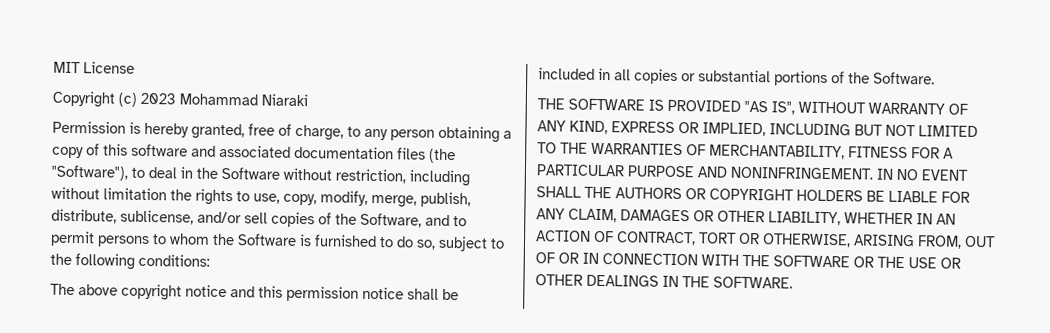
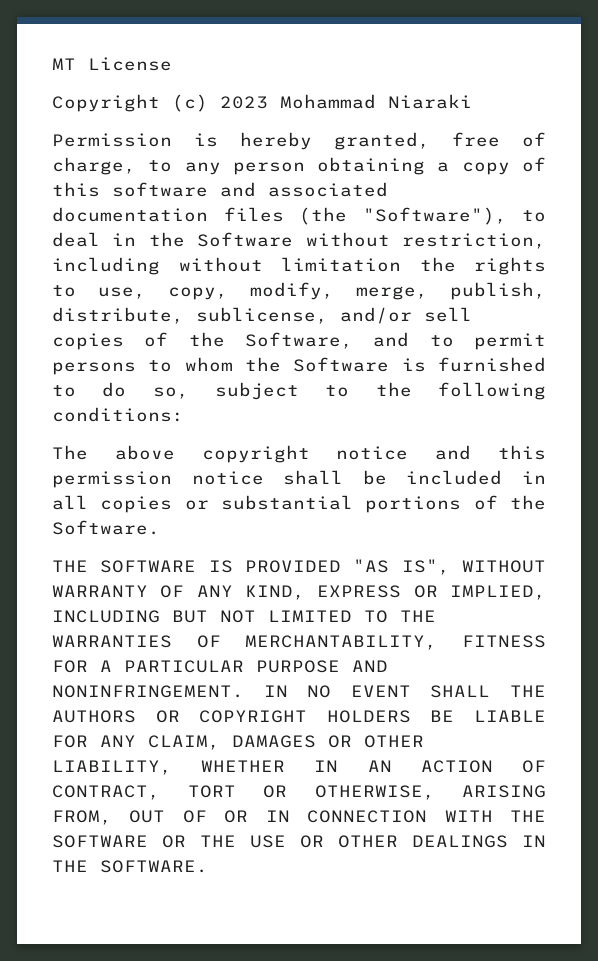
[53,61,81,74] MIT -> [52,58,76,70] MT

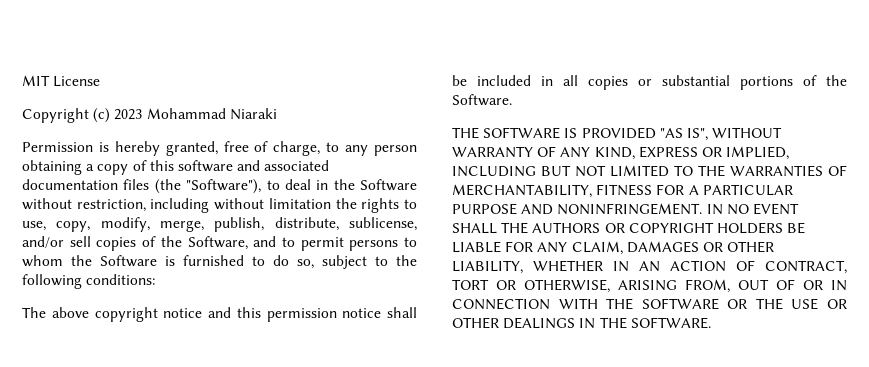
[52,58,76,70] MT -> [22,75,50,86] MIT

